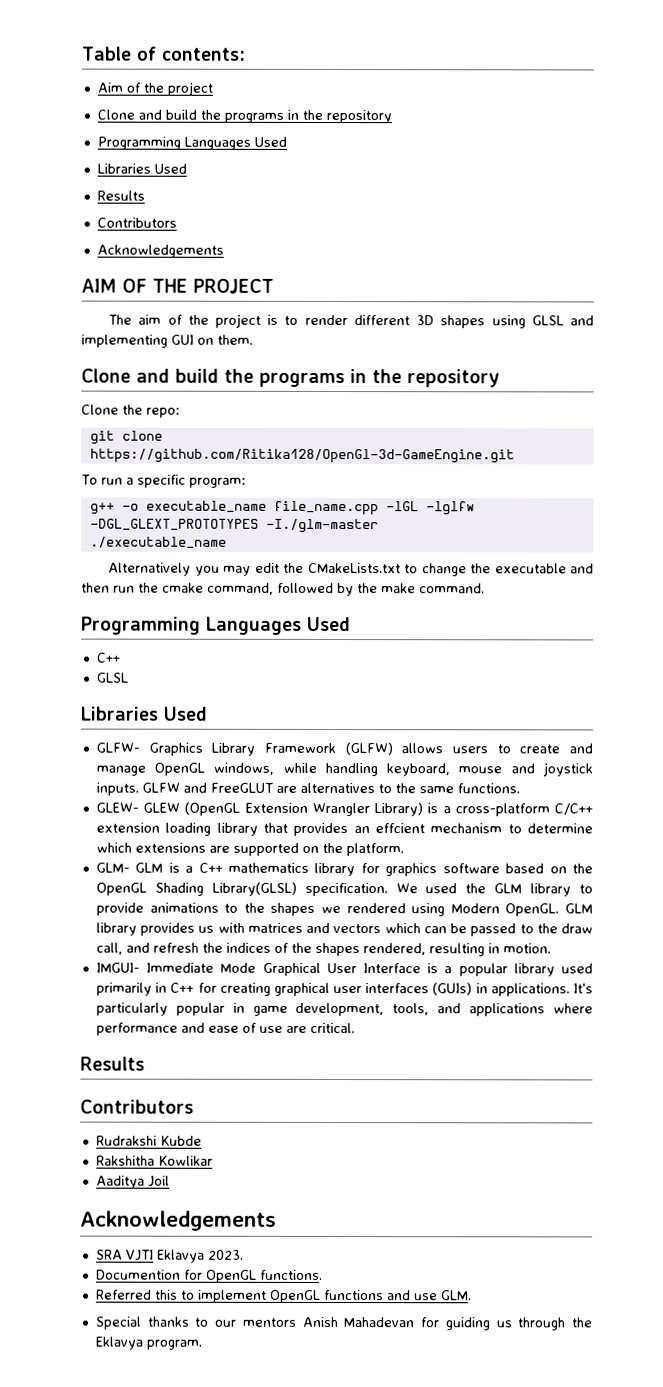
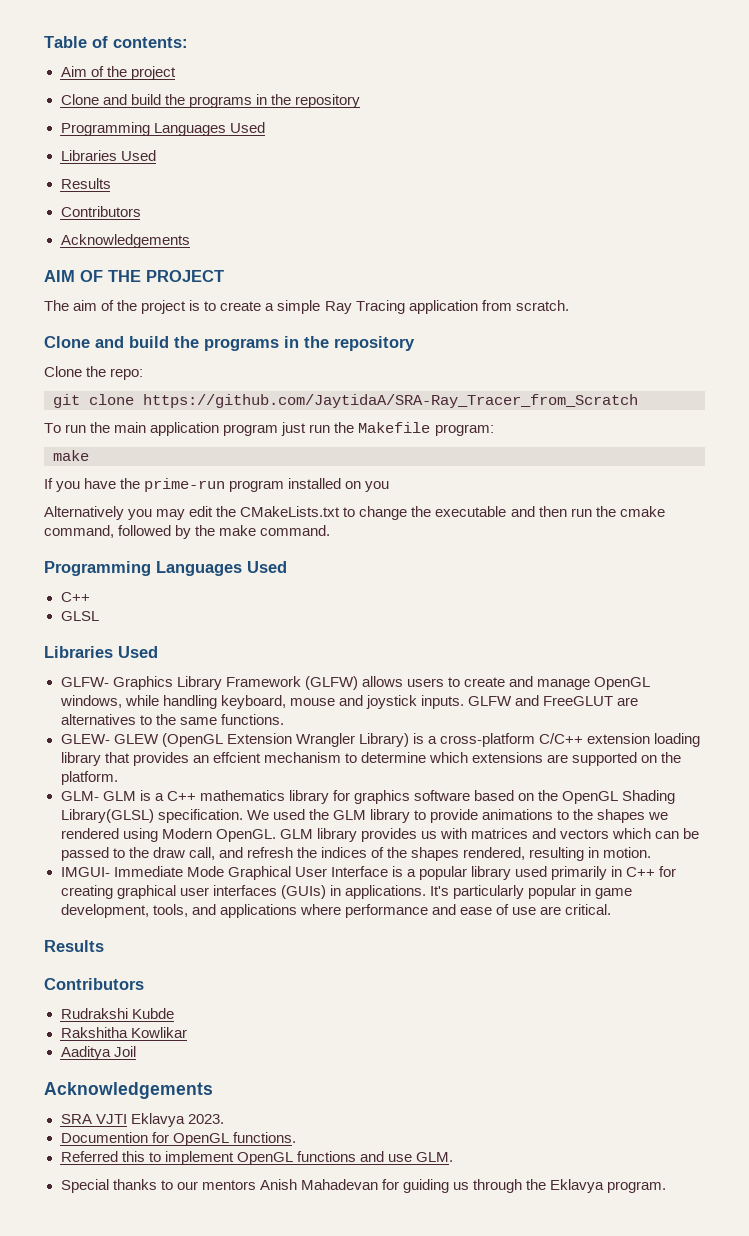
[304,314,594,329] [81,334,253,348] render different 3D shapes using GLSL and implementing GUI on them. -> [220,300,569,314] create a simple Ray Tracing application from scratch.
[89,448,515,464] https://github.com/Ritika128/OpenGl-3d-GameEngine.git -> [143,394,638,408] https://github.com/JaytidaA/SRA-Ray_Tracer_from_Scratch
[125,474,246,488] [89,500,475,516] [89,518,379,534] [89,536,227,549] a specific program: // g++ -o executable_name file_name.cpp -lGL -lglfw -DGL_GLEXT_PROTOTYPES -I./glm-master // ./executable_name -> [90,422,494,436] [53,450,89,461] [44,478,390,492] the main application program just run the Makefile program: // make // If you have the prime-run program installed on you

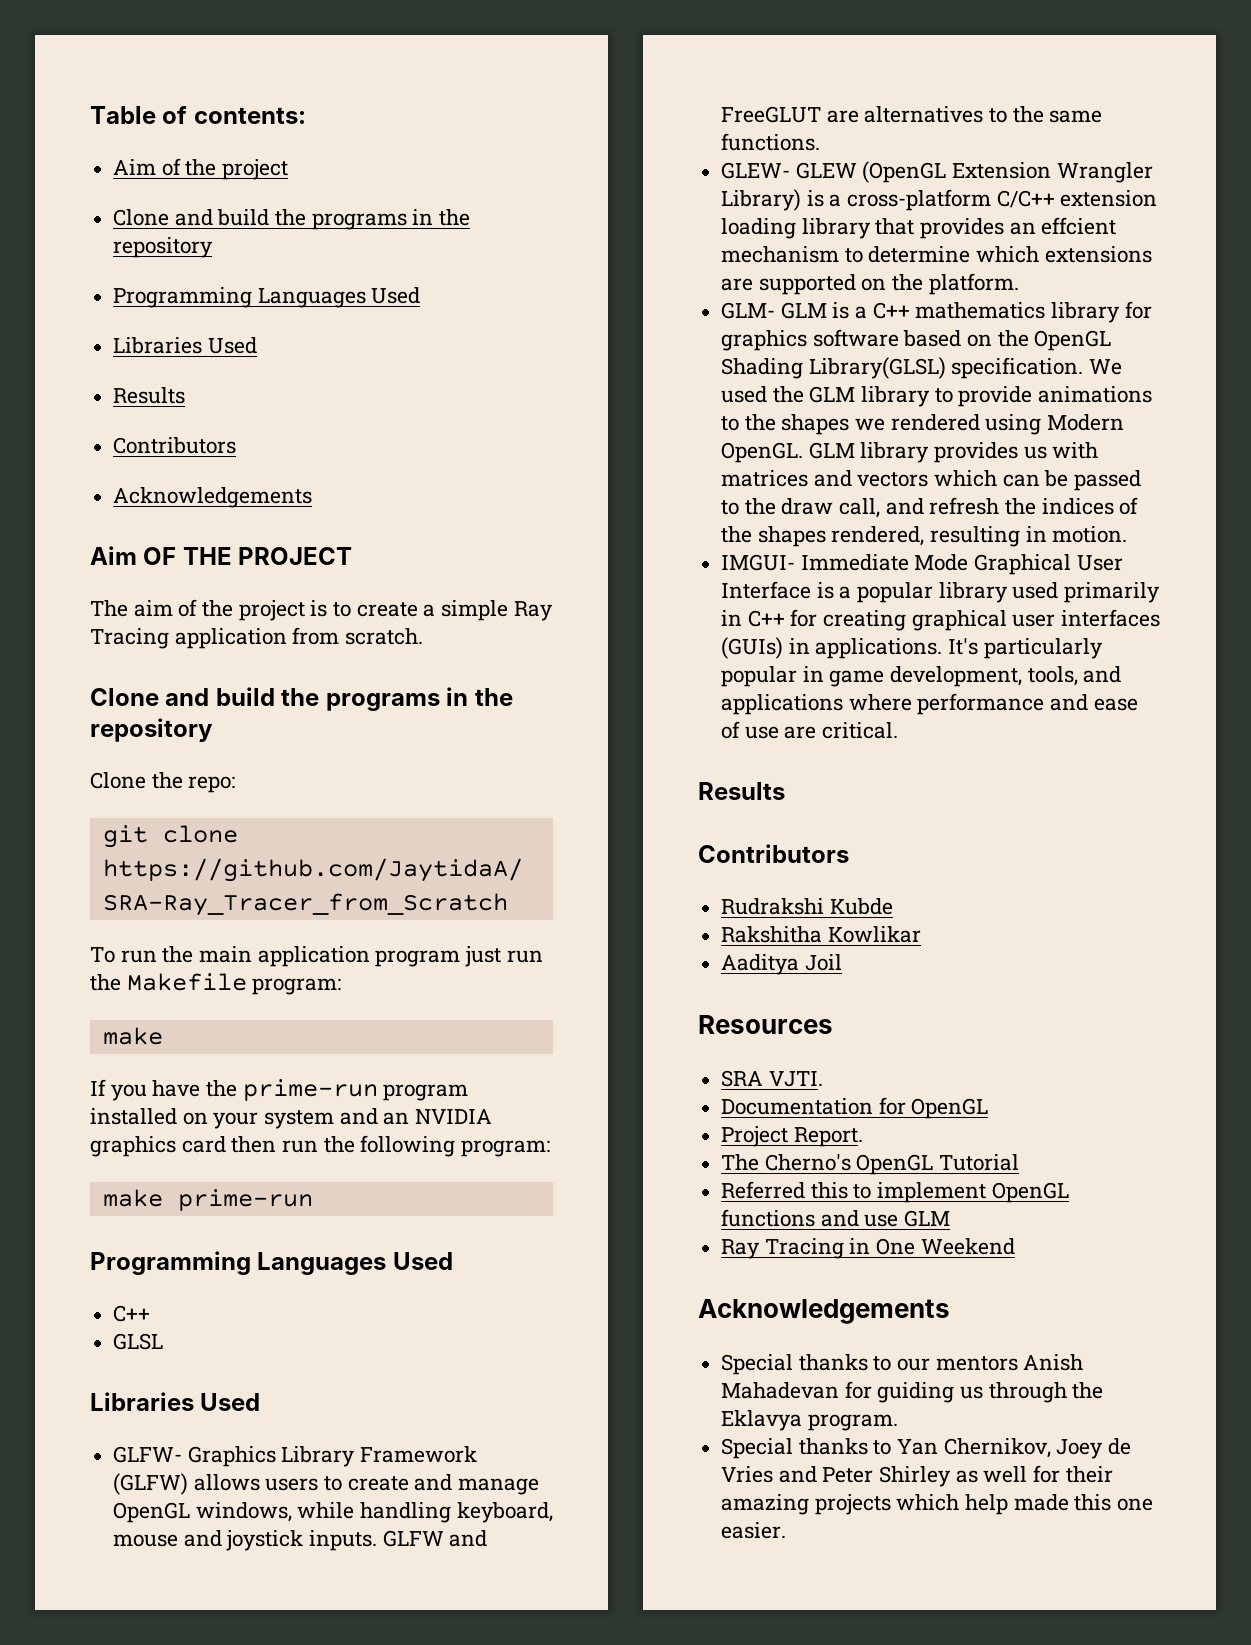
[44,270,75,282] AIM -> [90,546,137,565] Aim
[365,481,390,492] [44,506,665,520] [44,525,331,539] you // Alternatively you may edit the CMakeLists.txt to change the executable and then run the cmake command, followed by the make command. -> [213,1108,493,1129] [90,1135,551,1157] [102,1189,313,1211] your system and an NVIDIA graphics card then run the following program: // make prime-run
[44,1082,213,1099] Acknowledgements -> [698,1015,833,1034] Resources
[95,1113,224,1127] [60,1132,296,1146] VJTI Eklavya 2023. // Documention for OpenGL functions. -> [768,1071,823,1087] [721,1097,989,1119] [721,1126,863,1147] [721,1154,1020,1175] VJTI. // Documentation for OpenGL // Project Report. // The Cherno's OpenGL Tutorial
[415,1152,453,1162] GLM. -> [904,1210,951,1227] [721,1238,1015,1259] [698,1299,950,1324] GLM // Ray Tracing in One Weekend // Acknowledgements
(667, 1187) none -> [721,1438,1132,1459] [721,1465,1113,1487] [721,1494,1154,1515] [721,1522,787,1539] // Special thanks to Yan Chernikov, Joey de Vries and Peter Shirley as well for their amazing projects which help made this one easier.

